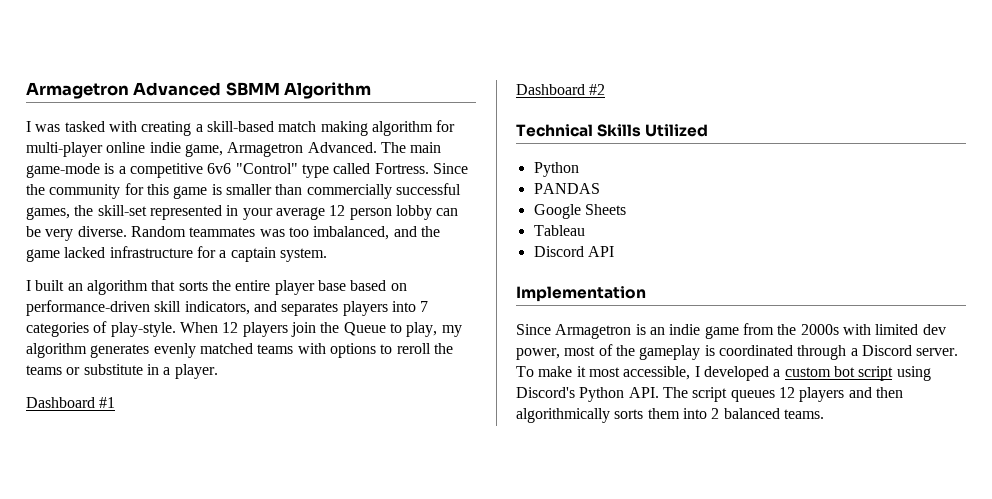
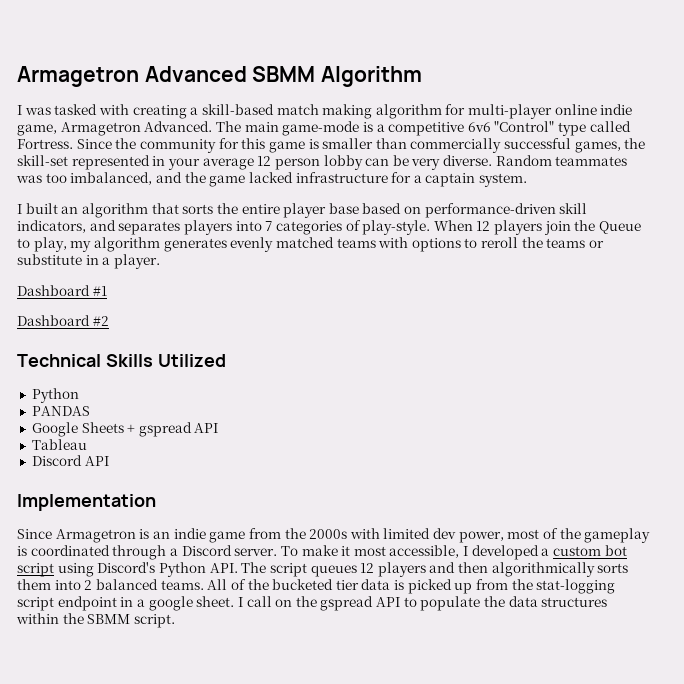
(626, 209) none -> [127,422,219,437] + gspread API
(824, 414) none -> [207,579,616,594] [17,596,608,611] [16,613,175,628] All of the bucketed tier data is picked up from the stat-logging script endpoint in a google sheet. I call on the gspread API to populate the data structures within the SBMM script.

